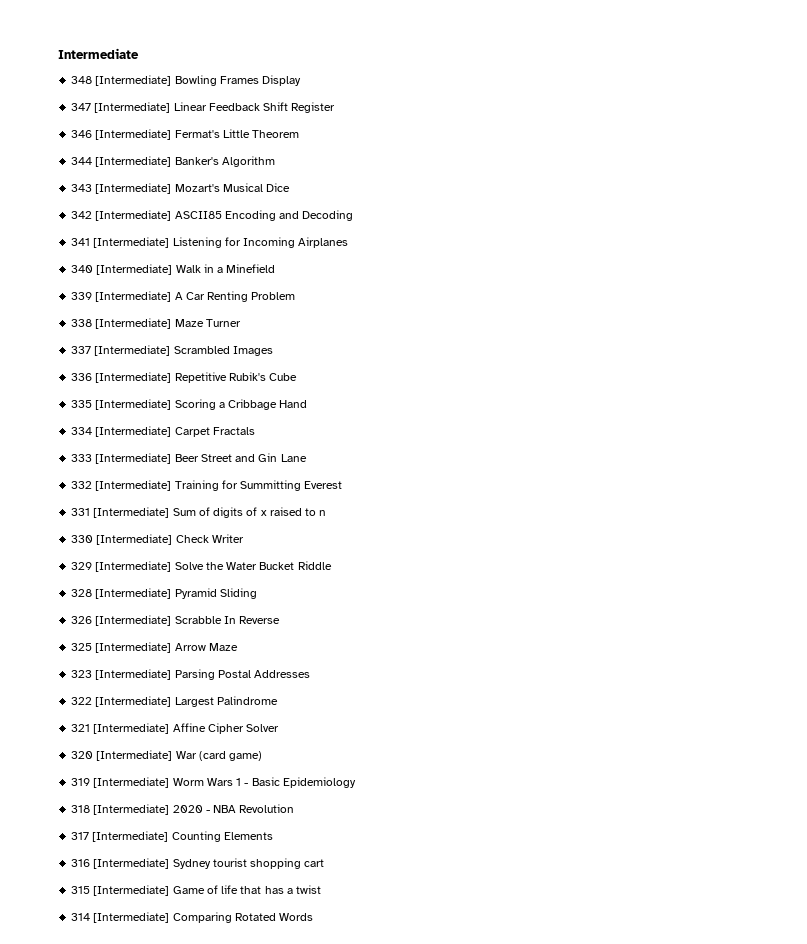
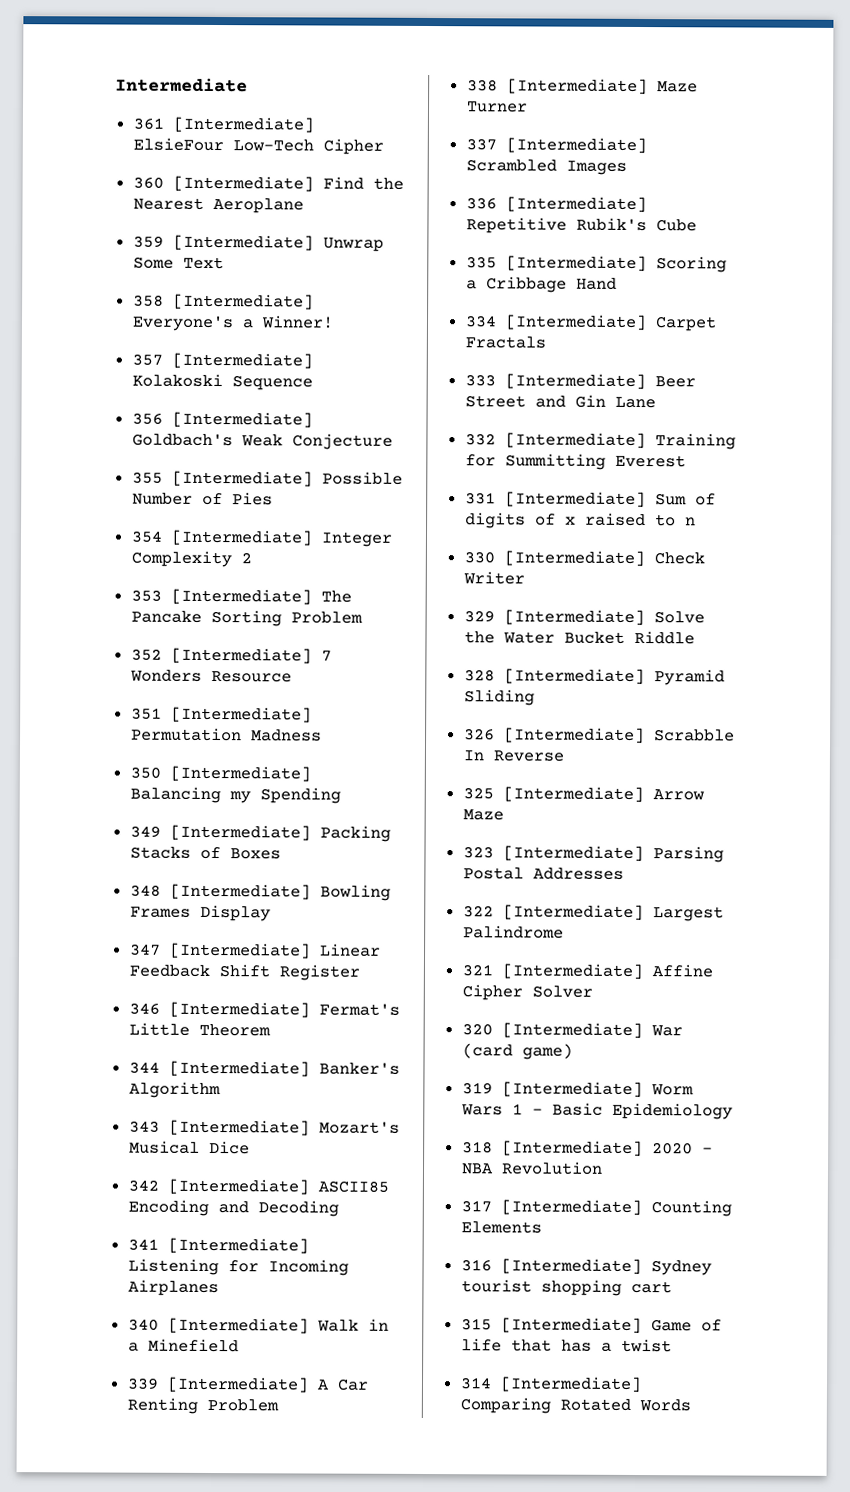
(139, 53) none -> [132,116,314,133] [132,137,384,155] [132,175,404,192] [132,197,304,214] [132,234,384,252] [132,256,224,270] [132,293,314,310] [131,315,334,332] [131,352,313,369] [131,373,313,391] [131,411,313,428] [131,433,393,450] [131,470,403,487] [131,492,273,506] [130,529,393,547] [130,550,252,568] [130,588,352,605] [130,609,363,627] [130,647,332,664] [129,669,292,683] [130,706,312,723] [130,727,322,742] [129,765,311,782] [129,786,341,804] [129,824,391,842] [129,846,281,860] // 361 [Intermediate] ElsieFour Low-Tech Cipher // 360 [Intermediate] Find the Nearest Aeroplane // 359 [Intermediate] Unwrap Some Text // 358 [Intermediate] Everyone's a Winner! // 357 [Intermediate] Kolakoski Sequence // 356 [Intermediate] Goldbach's Weak Conjecture // 355 [Intermediate] Possible Number of Pies // 354 [Intermediate] Integer Complexity 2 // 353 [Intermediate] The Pancake Sorting Problem // 352 [Intermediate] 7 Wonders Resource // 351 [Intermediate] Permutation Madness // 350 [Intermediate] Balancing my Spending // 349 [Intermediate] Packing Stacks of Boxes

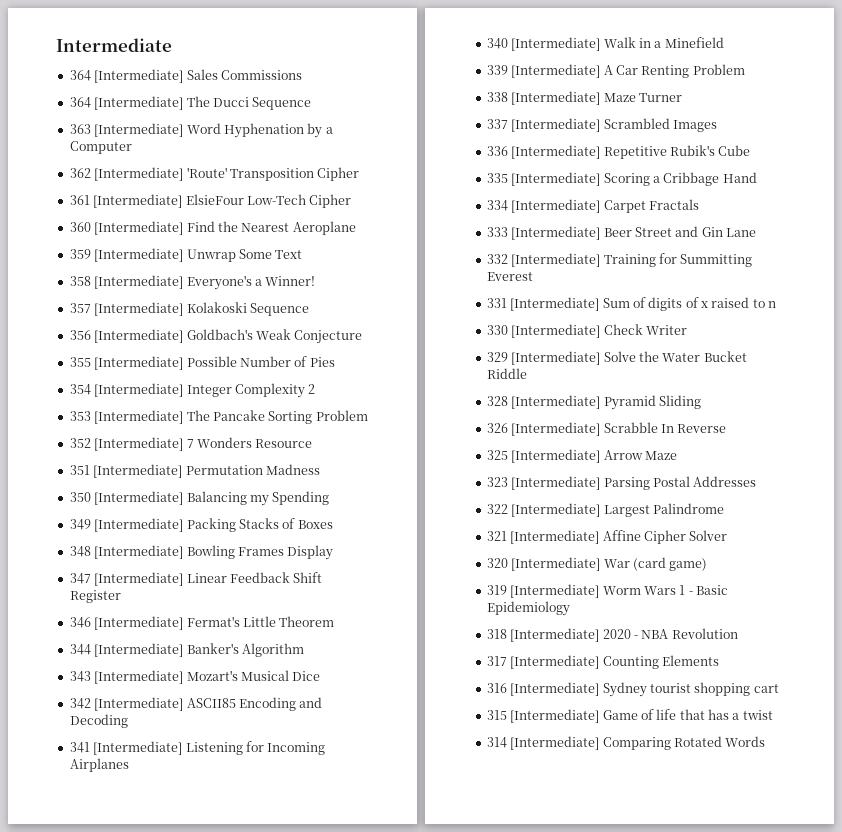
(248, 85) none -> [69,69,302,83] [69,96,312,110] [69,123,333,138] [69,141,132,154] [69,167,360,181] // 364 [Intermediate] Sales Commissions // 364 [Intermediate] The Ducci Sequence // 363 [Intermediate] Word Hyphenation by a Computer // 362 [Intermediate] 'Route' Transposition Cipher

